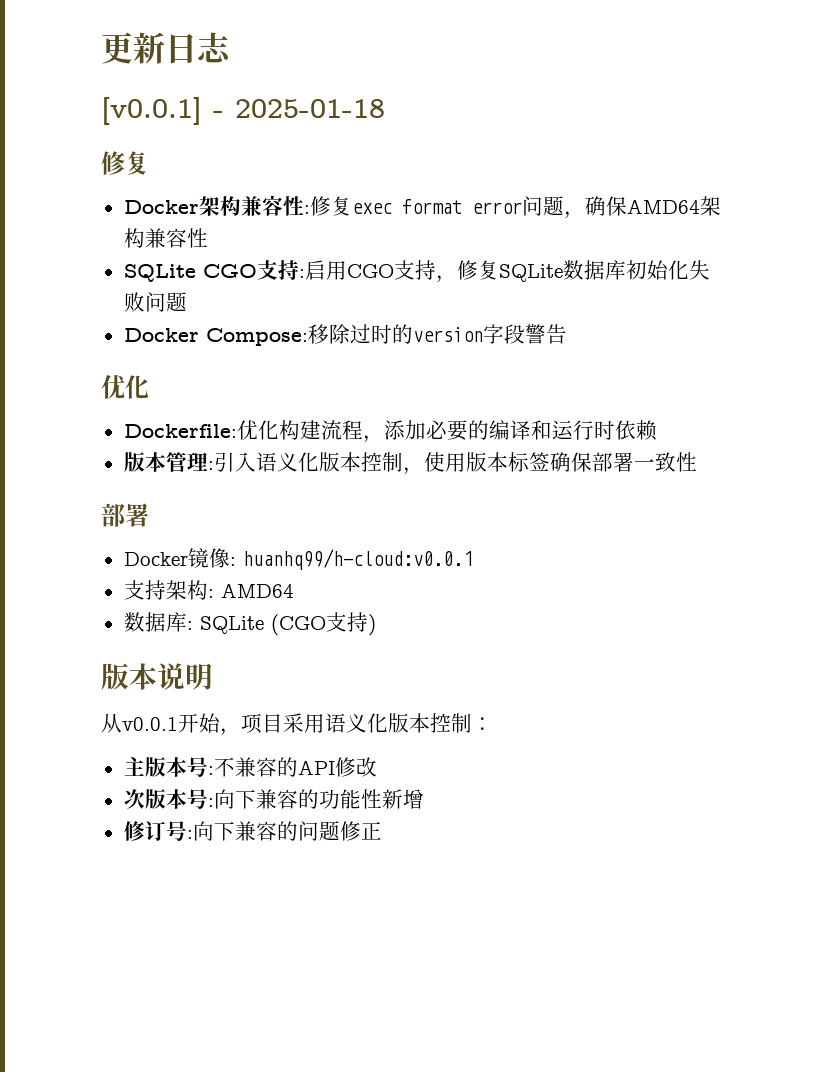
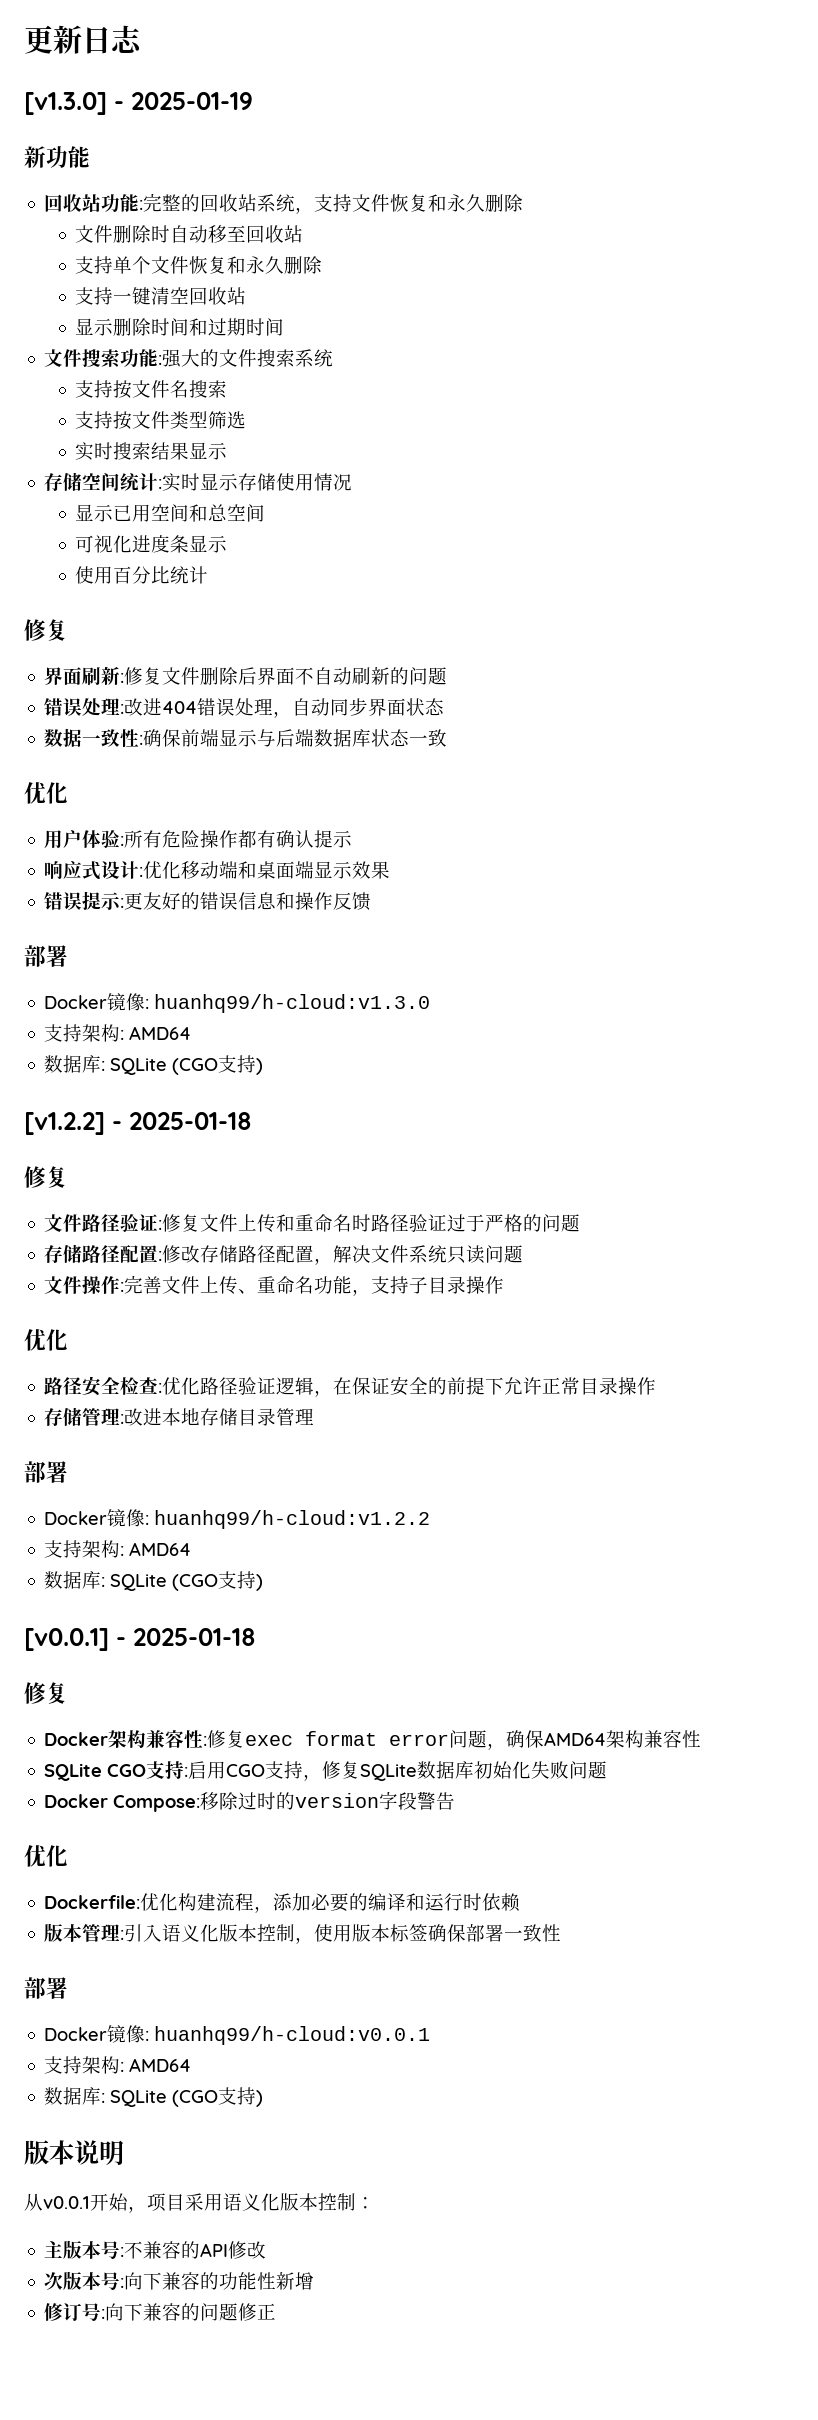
(232, 47) none -> [24,92,253,115] [24,146,90,168] [44,193,524,214] [75,225,304,243] [75,256,323,274] [75,287,247,305] [75,318,285,336] [44,349,334,368] [75,380,228,399] [75,411,247,430] [75,442,228,461] [44,472,353,492] [75,504,266,522] [75,535,228,553] [75,566,209,584] [24,619,68,641] [44,666,448,686] [44,698,445,718] [44,728,448,748] [24,782,68,804] [44,830,353,849] [44,861,391,880] [44,891,372,911] [24,945,68,967] [44,993,431,1013] [44,1024,192,1042] [44,1055,264,1075] [24,1112,252,1135] [24,1166,68,1188] [44,1214,581,1233] [44,1244,524,1265] [44,1275,505,1296] [24,1329,68,1351] [44,1376,657,1397] [44,1407,315,1426] [24,1461,68,1483] [44,1509,431,1529] [44,1540,192,1558] [44,1571,264,1591] // [v1.3.0] - 2025-01-19 // 新功能 // 回收站功能:完整的回收站系统，支持文件恢复和永久删除 // 文件删除时自动移至回收站 // 支持单个文件恢复和永久删除 // 支持一键清空回收站 // 显示删除时间和过期时间 // 文件搜索功能:强大的文件搜索系统 // 支持按文件名搜索 // 支持按文件类型筛选 // 实时搜索结果显示 // 存储空间统计:实时显示存储使用情况 // 显示已用空间和总空间 // 可视化进度条显示 // 使用百分比统计 // 修复 // 界面刷新:修复文件删除后界面不自动刷新的问题 // 错误处理:改进404错误处理，自动同步界面状态 // 数据一致性:确保前端显示与后端数据库状态一致 // 优化 // 用户体验:所有危险操作都有确认提示 // 响应式设计:优化移动端和桌面端显示效果 // 错误提示:更友好的错误信息和操作反馈 // 部署 // Docker镜像: huanhq99/h-cloud:v1.3.0 // 支持架构: AMD64 // 数据库: SQLite (CGO支持) // [v1.2.2] - 2025-01-18 // 修复 // 文件路径验证:修复文件上传和重命名时路径验证过于严格的问题 // 存储路径配置:修改存储路径配置，解决文件系统只读问题 // 文件操作:完善文件上传、重命名功能，支持子目录操作 // 优化 // 路径安全检查:优化路径验证逻辑，在保证安全的前提下允许正常目录操作 // 存储管理:改进本地存储目录管理 // 部署 // Docker镜像: huanhq99/h-cloud:v1.2.2 // 支持架构: AMD64 // 数据库: SQLite (CGO支持)

